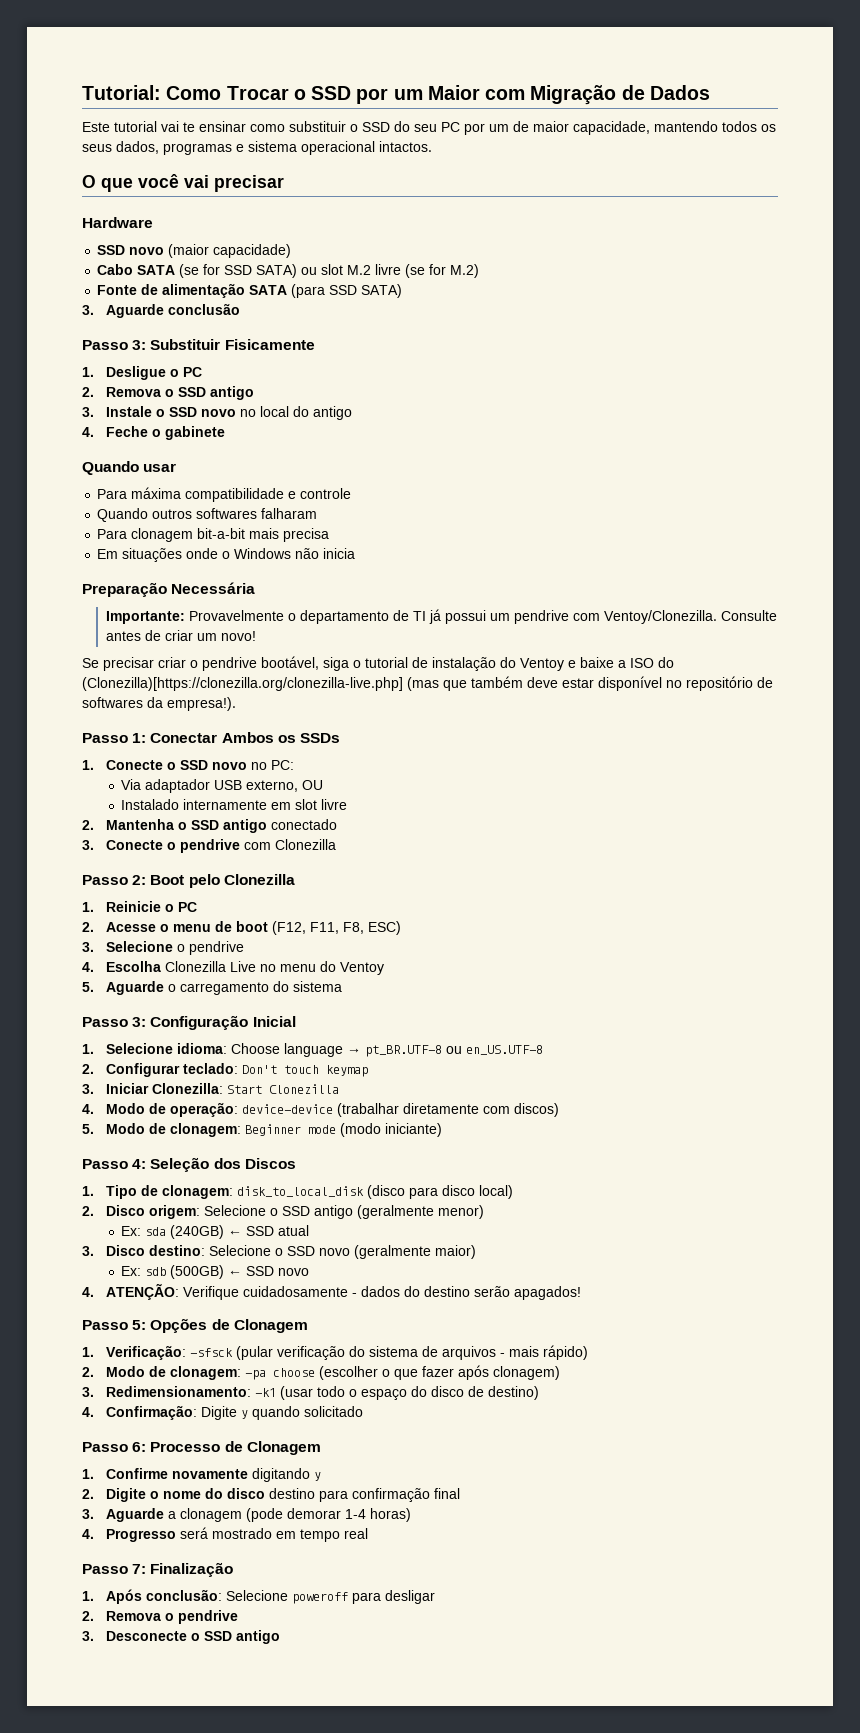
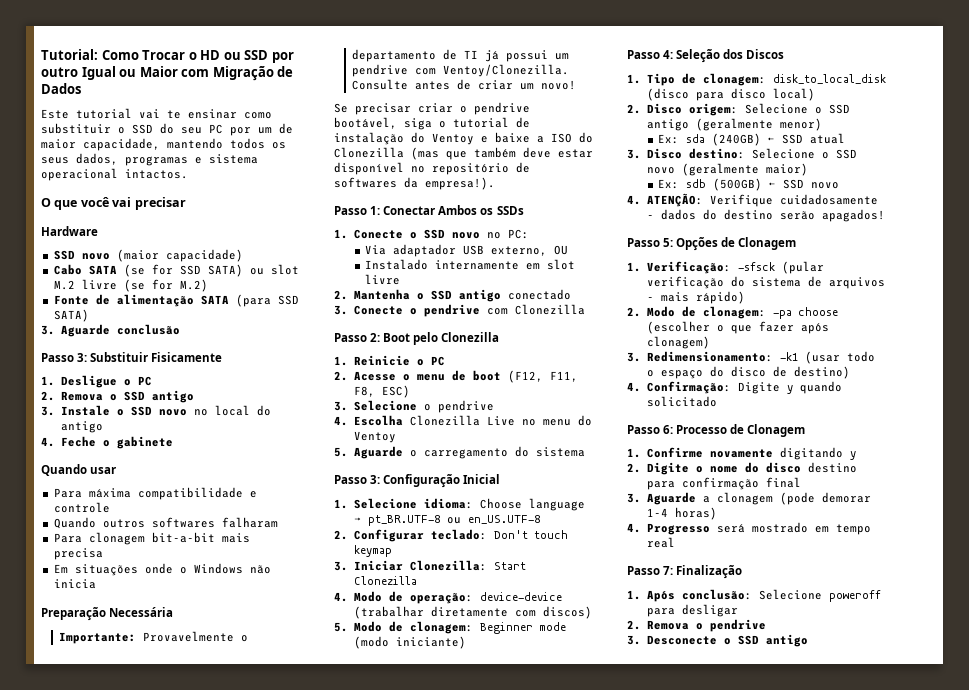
[311,86,423,104] SSD por um -> [200,50,294,63] [41,66,137,80] HD ou SSD por outro Igual ou
[82,677,403,691] (Clonezilla)[https://clonezilla.org/clonezilla-live.php] -> [334,147,404,158] Clonezilla

